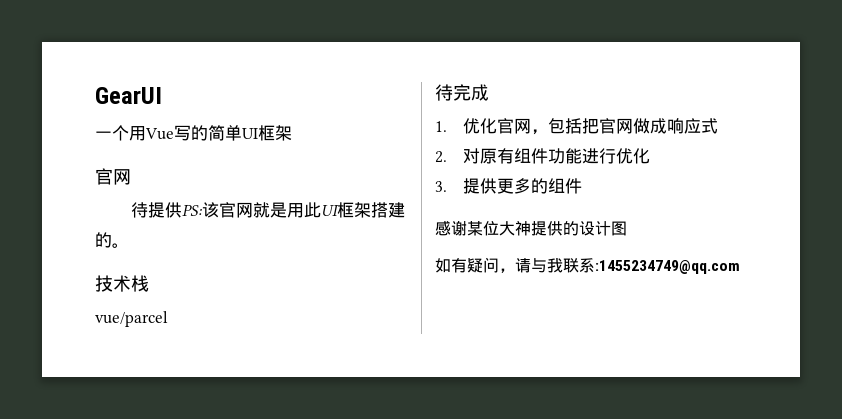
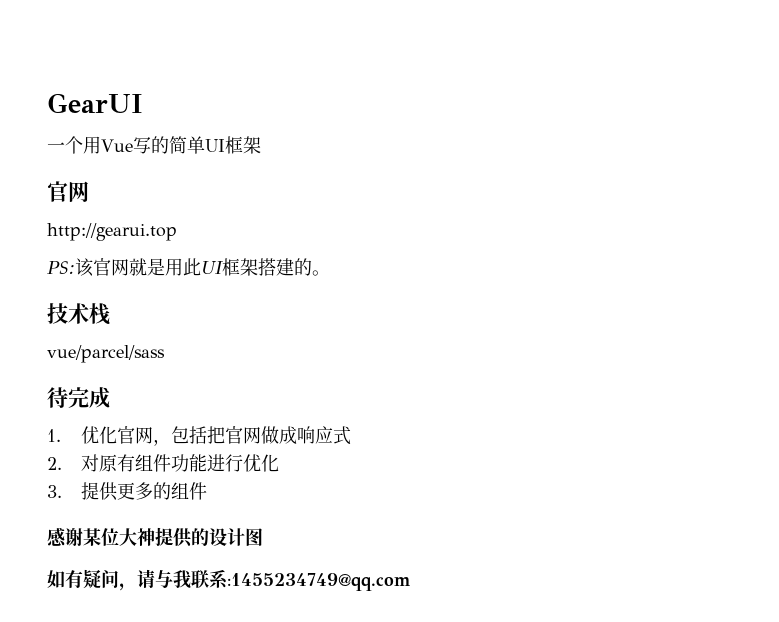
[130,202,182,218] 待提供 -> [47,223,177,241] http://gearui.top //
[95,311,168,327] vue/parcel -> [47,345,165,363] vue/parcel/sass

